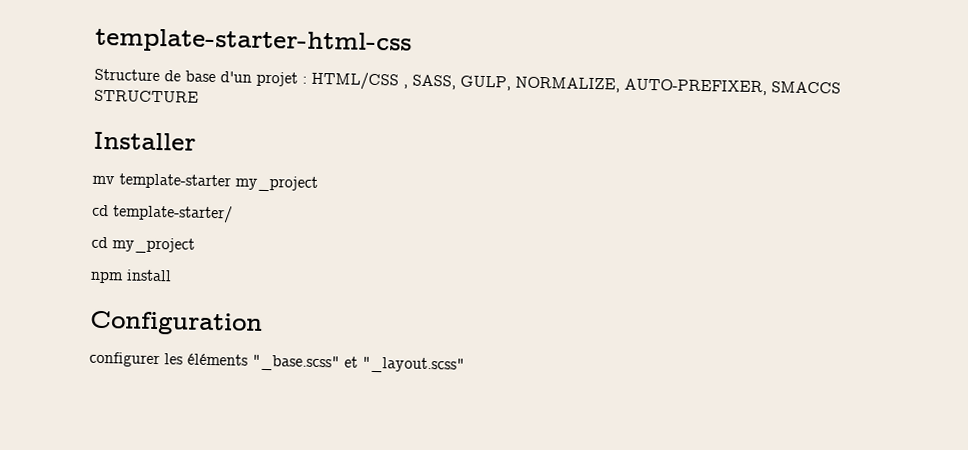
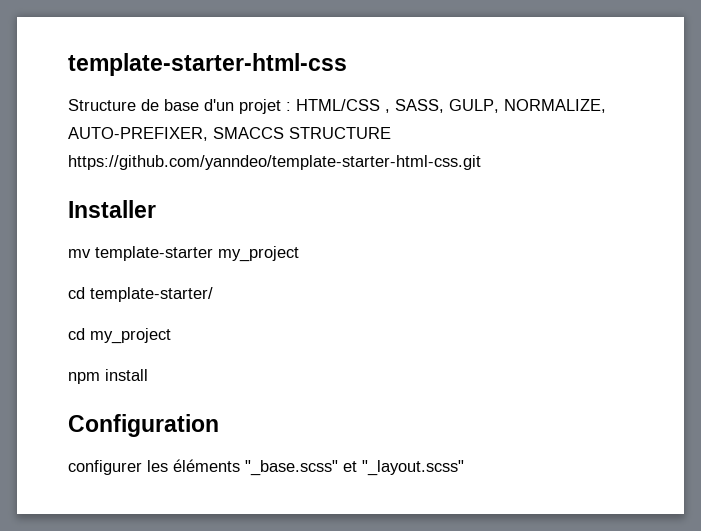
(199, 96) none -> [68,155,481,170] https://github.com/yanndeo/template-starter-html-css.git

